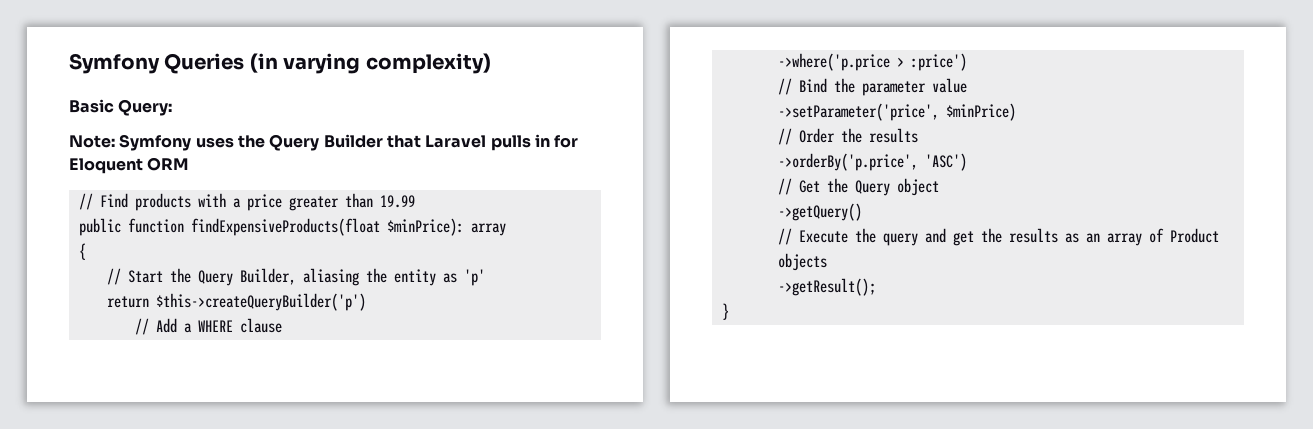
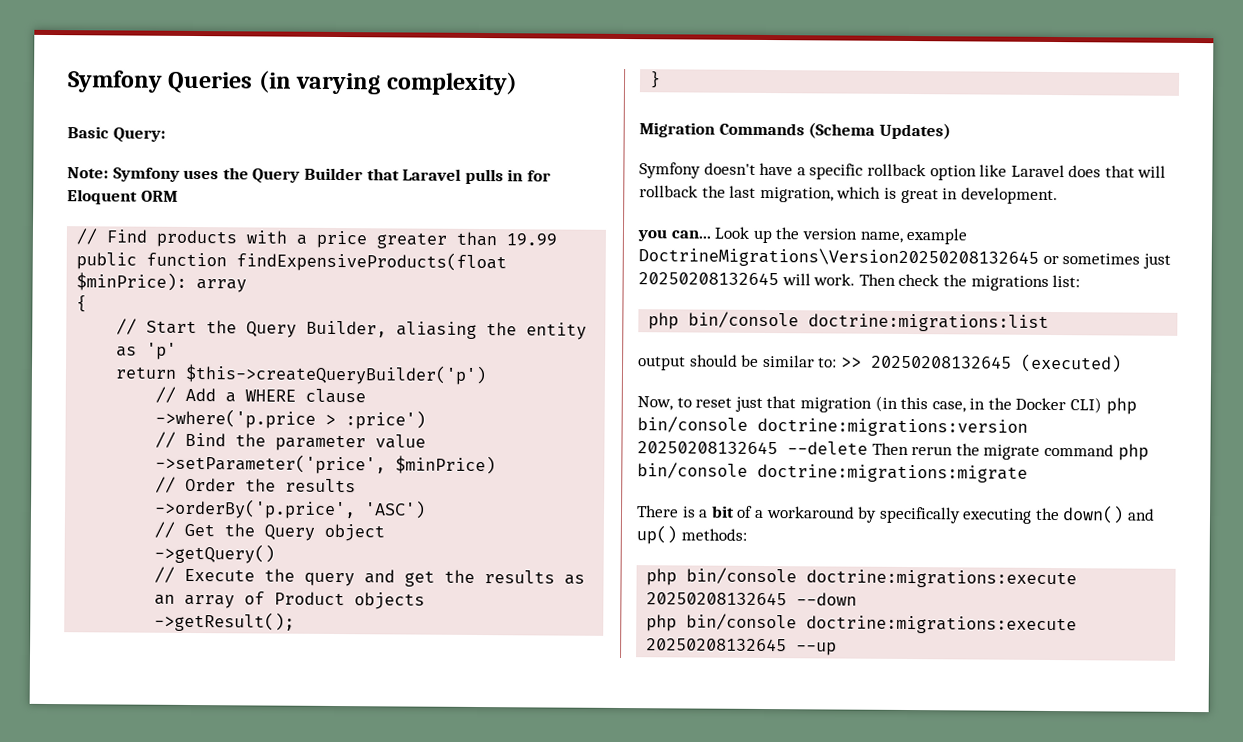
(729, 311) none -> [639,122,951,140] [639,162,1167,181] [639,185,1058,205] [637,226,969,245] [638,247,1171,269] [638,272,1081,291] [648,311,1050,332] [638,353,1122,373] [637,395,1137,415] [637,416,1028,437] [637,441,1149,461] [637,462,1028,483] [636,505,1156,524] [636,525,747,545] [646,567,1078,589] [646,592,858,606] [646,613,1078,635] [646,638,838,656] // Migration Commands (Schema Updates) // Symfony doesn't have a specific rollback option like Laravel does that will rollback the last migration, which is great in development. // you can... Look up the version name, example DoctrineMigrations\Version20250208132645 or sometimes just 20250208132645 will work. Then check the migrations list: // php bin/console doctrine:migrations:list // output should be similar to: >> 20250208132645 (executed) // Now, to reset just that migration (in this case, in the Docker CLI) php bin/console doctrine:migrations:version 20250208132645 --delete Then rerun the migrate command php bin/console doctrine:migrations:migrate // There is a bit of a workaround by specifically executing the down() and up() methods: // php bin/console doctrine:migrations:execute 20250208132645 --down // php bin/console doctrine:migrations:execute 20250208132645 --up

